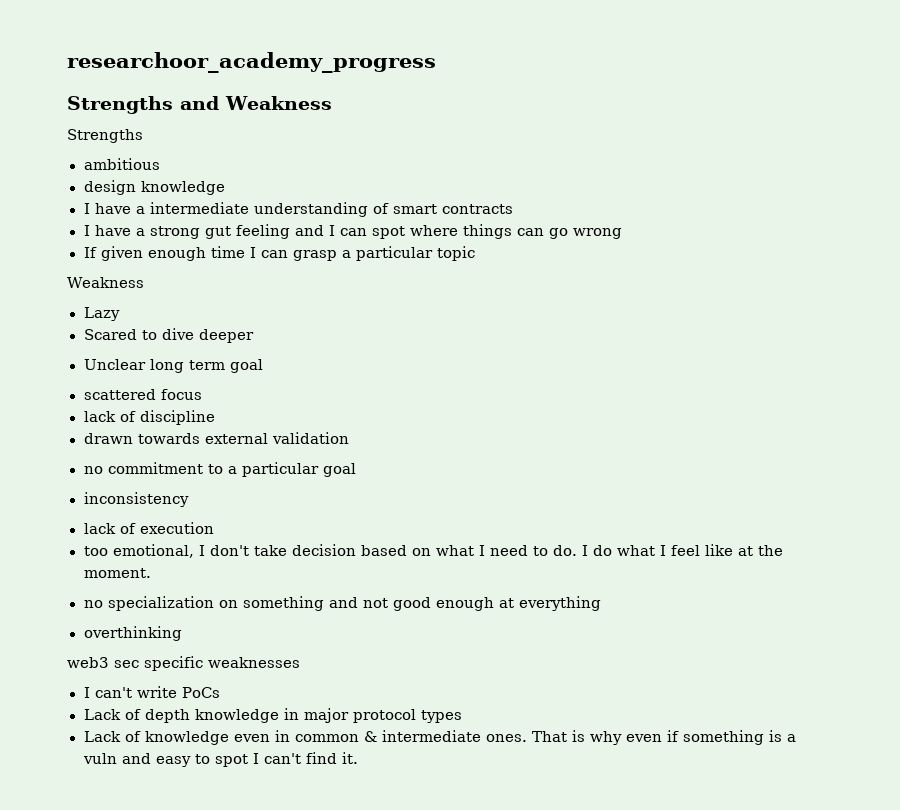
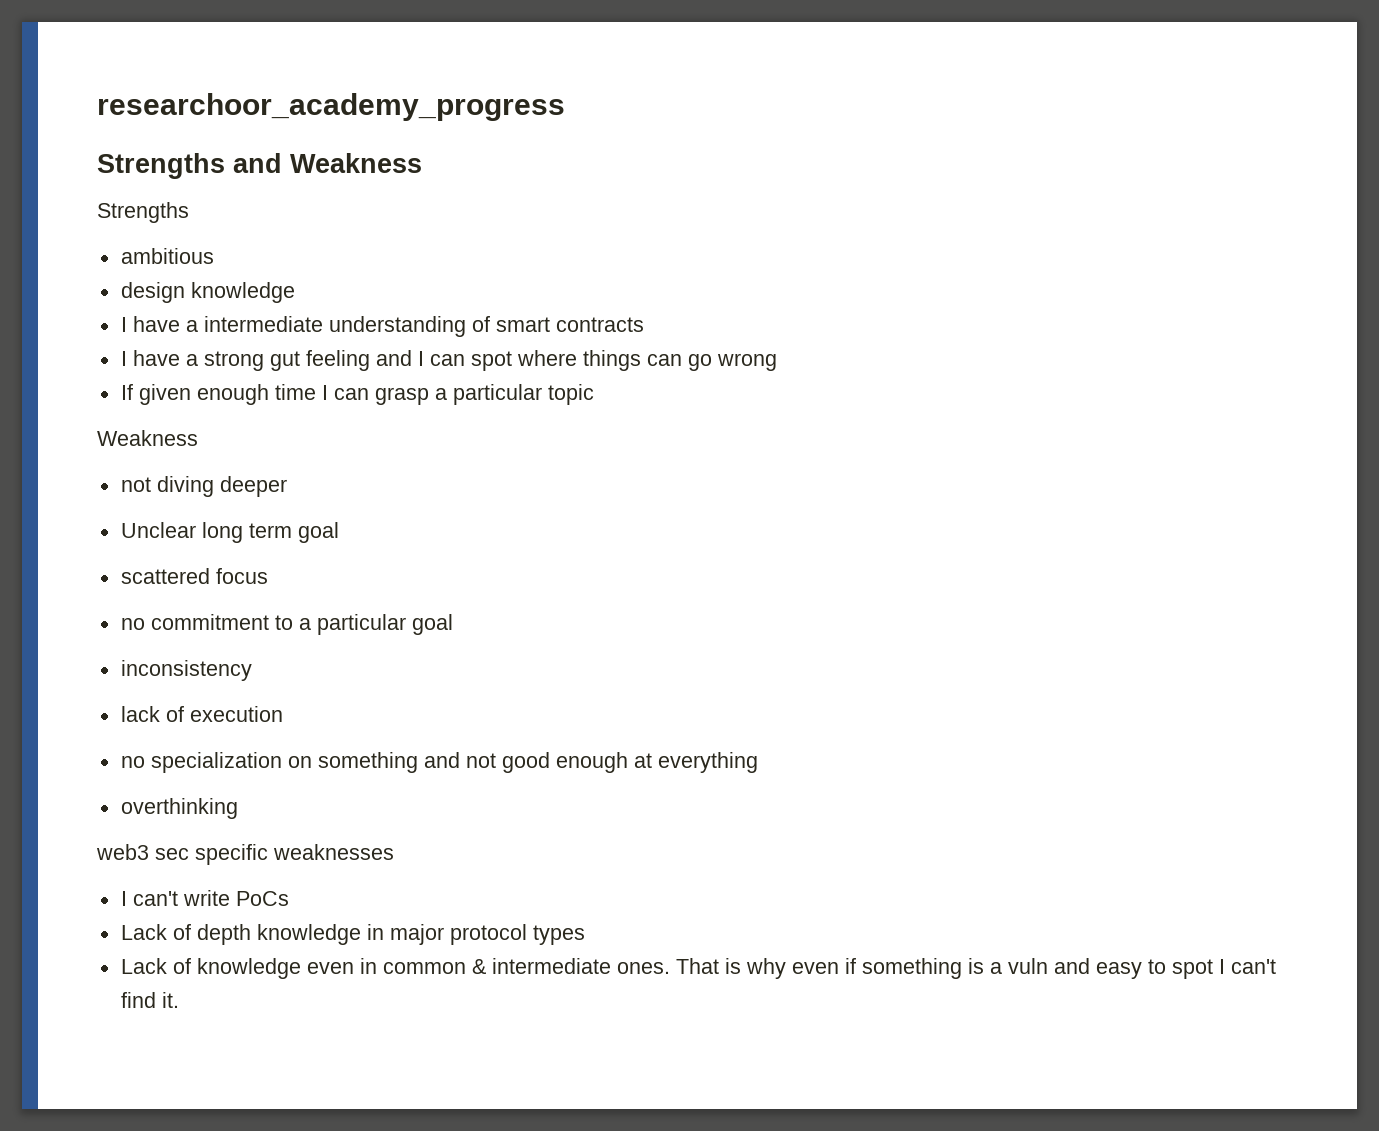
[83,307,120,321] [83,328,194,340] Lazy // Scared to dive -> [120,476,214,497] not diving
[83,410,215,425] [83,432,349,444] // lack of discipline // drawn towards external validation -> (268, 576) none
[83,544,783,558] [83,568,151,578] // too emotional, I don't take decision based on what I need to do. I do what I feel like at the moment. -> (283, 714) none

